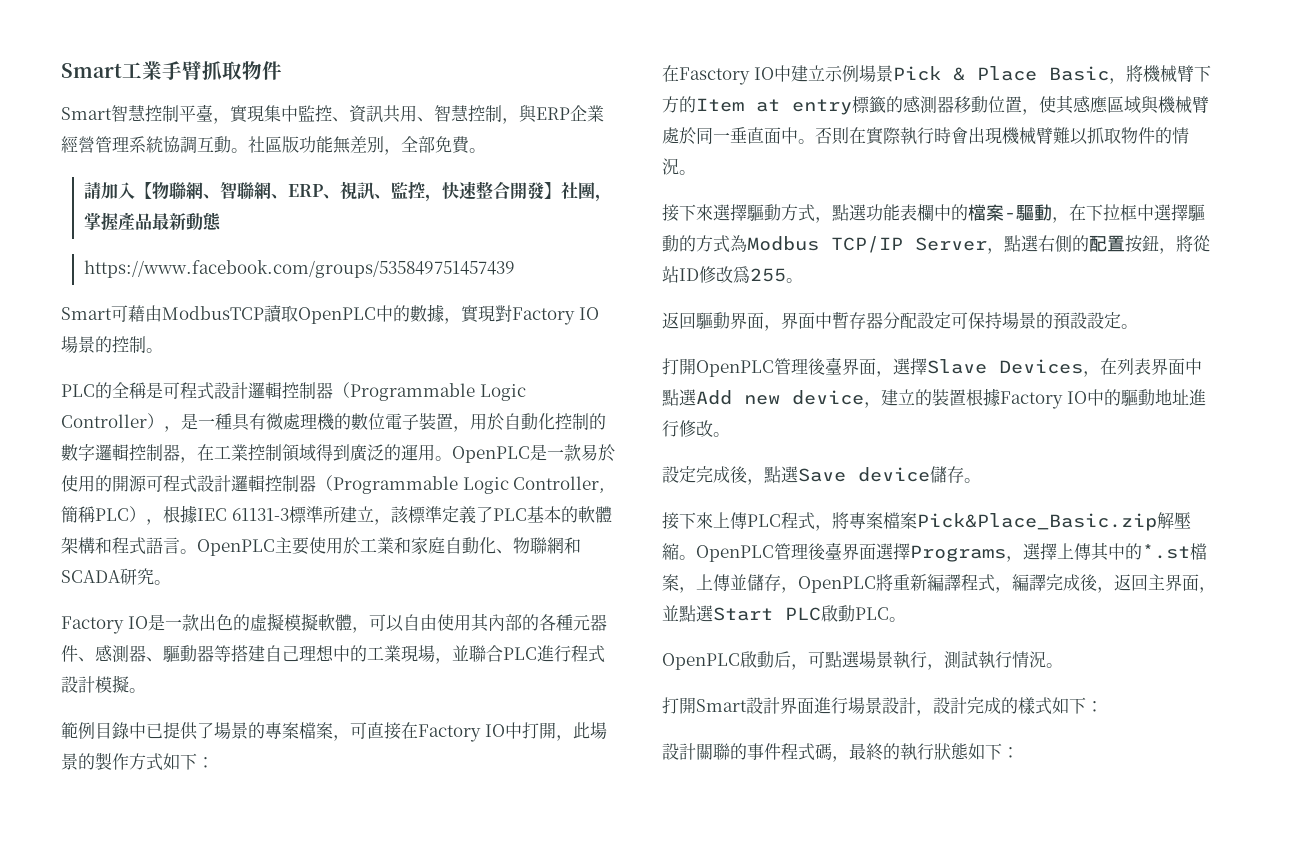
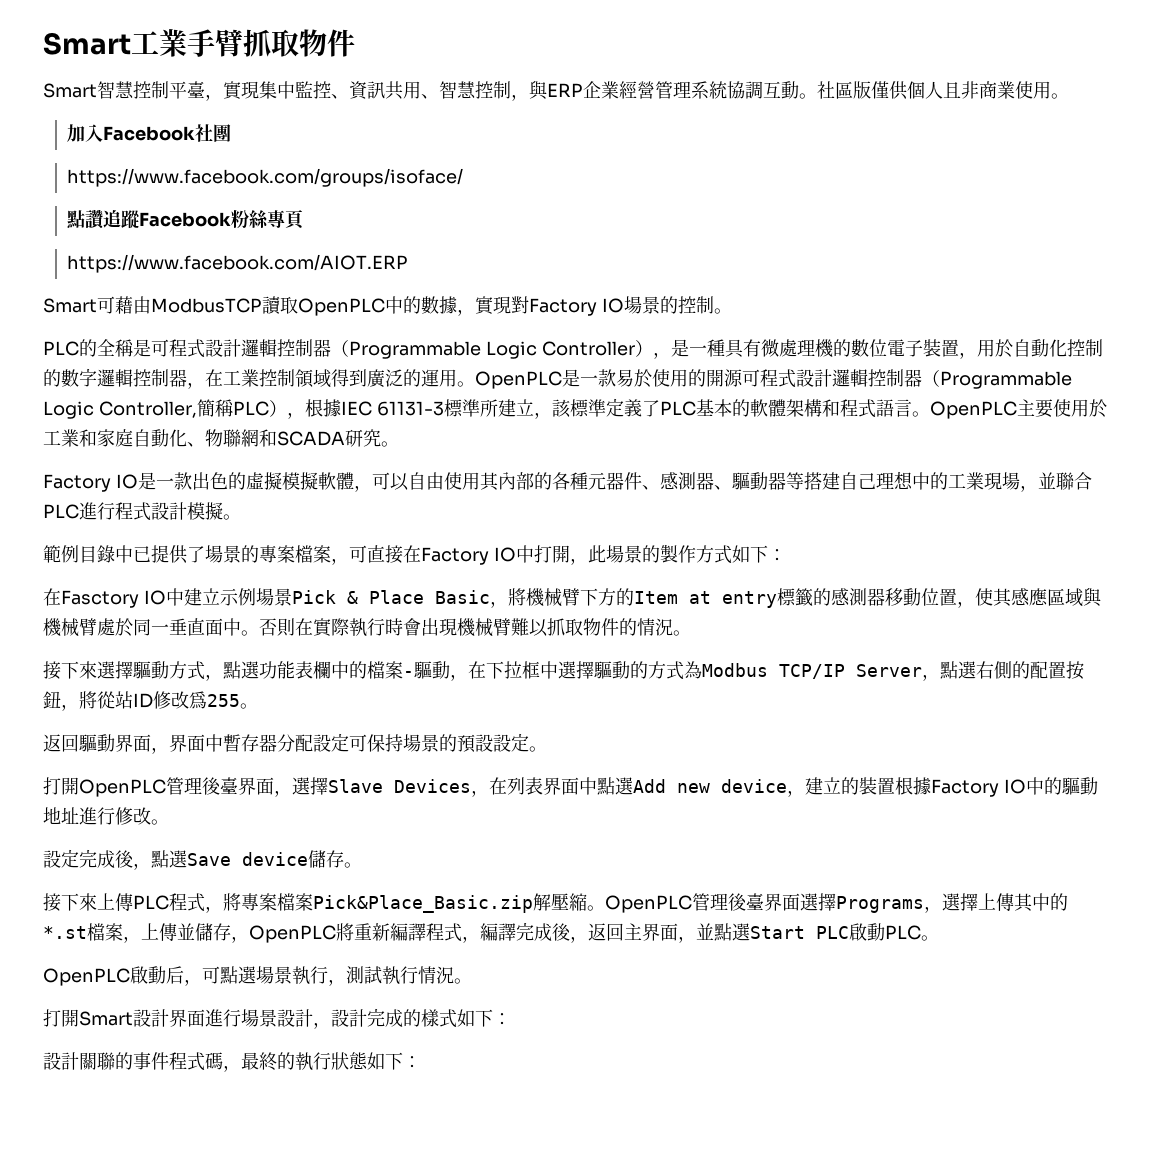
[299,136,486,155] [83,181,612,202] [83,212,221,231] [83,260,515,278] 功能無差別，全部免費。 // 請加入【物聯網、智聯網、ERP、視訊、監控，快速整合開發】社團，掌握產品最新動態 // https://www.facebook.com/groups/535849751457439 -> [871,81,1069,100] [67,124,232,142] [67,168,464,187] [67,209,307,230] [67,254,409,273] 僅供個人且非商業使用。 // 加入Facebook社團 // https://www.facebook.com/groups/isoface/ // 點讚追蹤Facebook粉絲專頁 // https://www.facebook.com/AIOT.ERP

